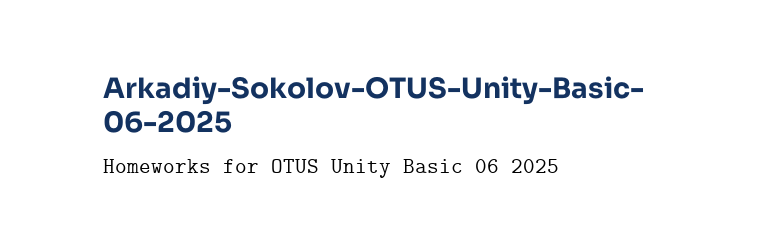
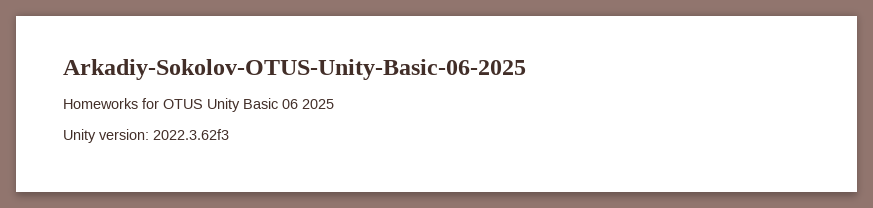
(559, 166) none -> [63,129,229,143] // Unity version: 2022.3.62f3

